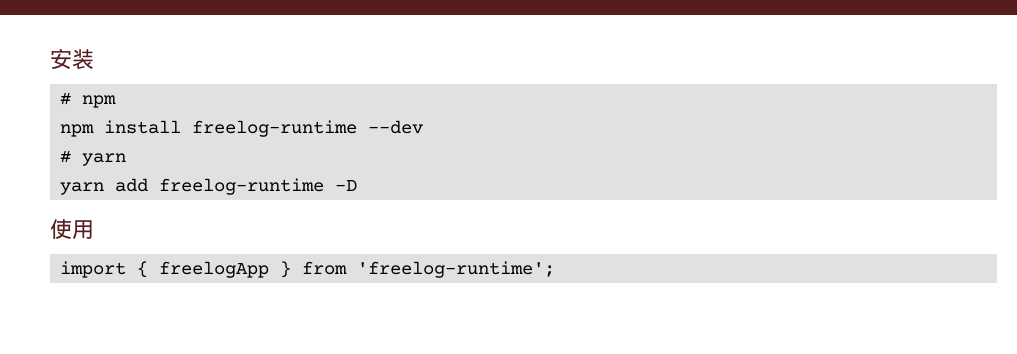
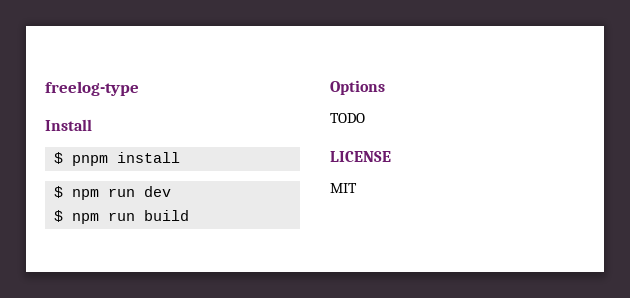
[50,49,94,70] [60,92,117,108] [60,120,424,137] [60,150,127,166] [60,178,358,195] [50,219,94,239] [60,261,556,278] 安装 // # npm // npm install freelog-runtime --dev // # yarn // yarn add freelog-runtime -D // 使用 // import { freelogApp } from 'freelog-runtime'; -> [45,81,139,96] [45,119,92,131] [53,152,180,166] [53,186,171,200] [53,210,189,224] [330,80,385,95] [330,113,365,123] [330,151,391,162] [330,183,357,193] freelog-type // Install // $ pnpm install // $ npm run dev // $ npm run build // Options // TODO // LICENSE // MIT

